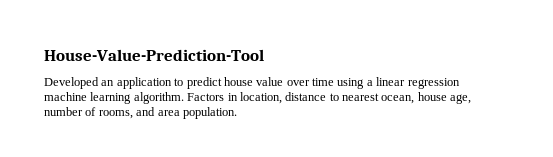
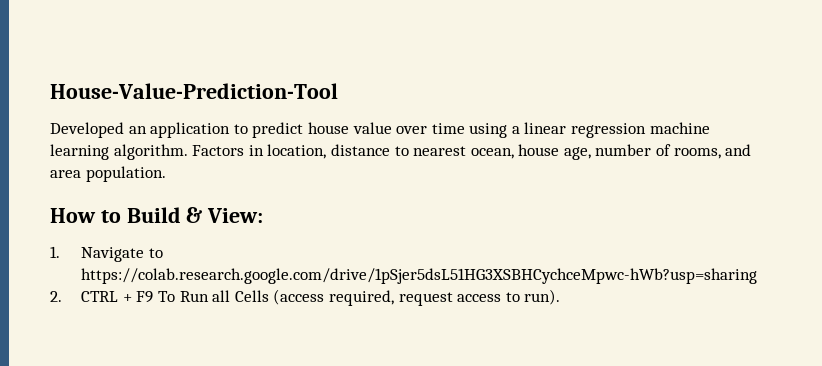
(237, 113) none -> [50,207,264,223] [50,246,163,262] [81,268,758,284] [50,289,561,306] // How to Build & View: // 1. Navigate to https://colab.research.google.com/drive/1pSjer5dsL51HG3XSBHCychceMpwc-hWb?usp=sharing // 2. CTRL + F9 To Run all Cells (access required, request access to run).

